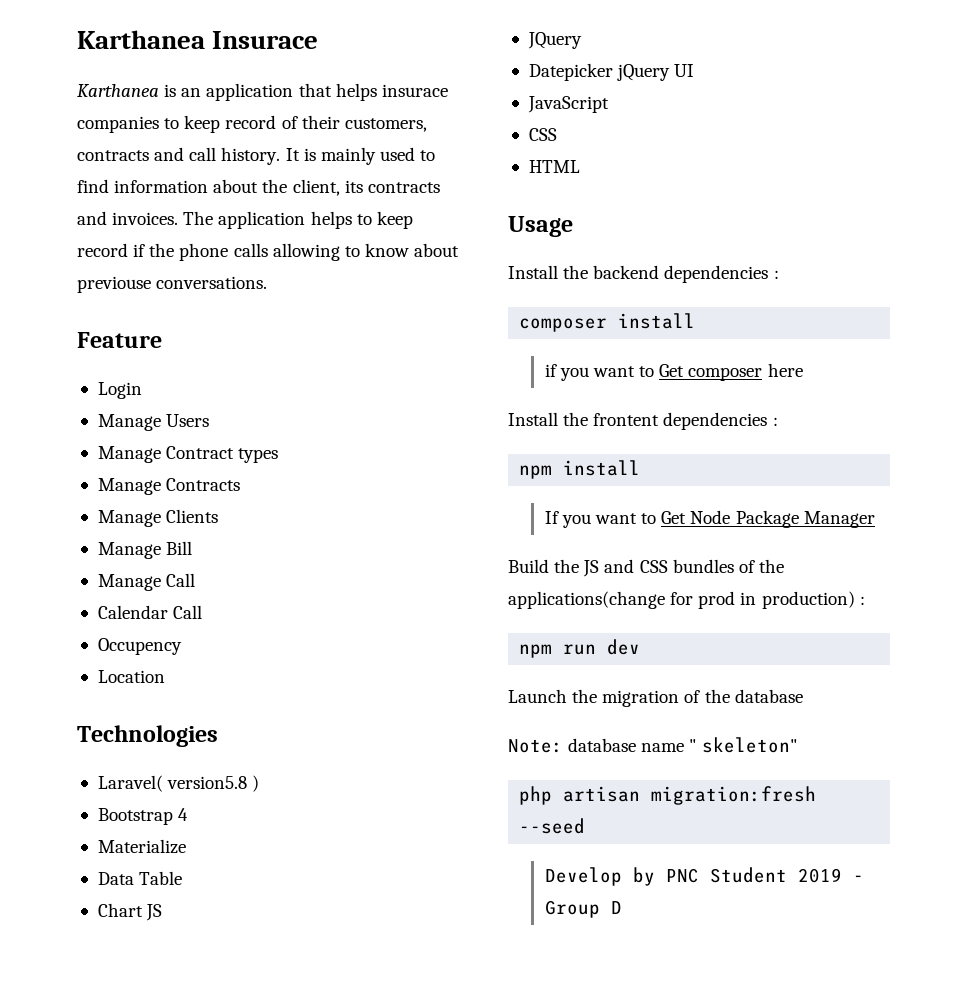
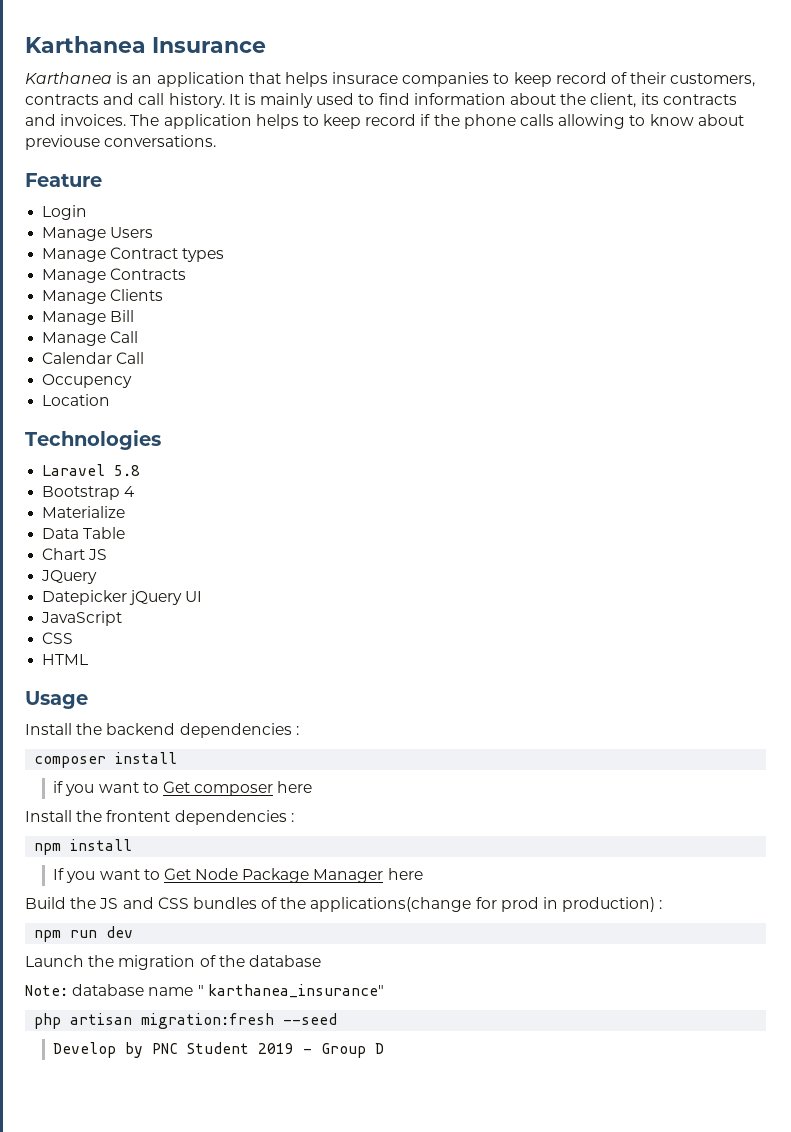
[77,30,319,49] Karthanea Insurace -> [25,36,266,53] Karthanea Insurance
[97,775,260,792] Laravel( version5.8 ) -> [42,464,141,476] Laravel 5.8
(875, 519) none -> [387,868,423,880] here
[701,737,797,753] skeleton" -> [207,984,384,998] karthanea_insurance"

